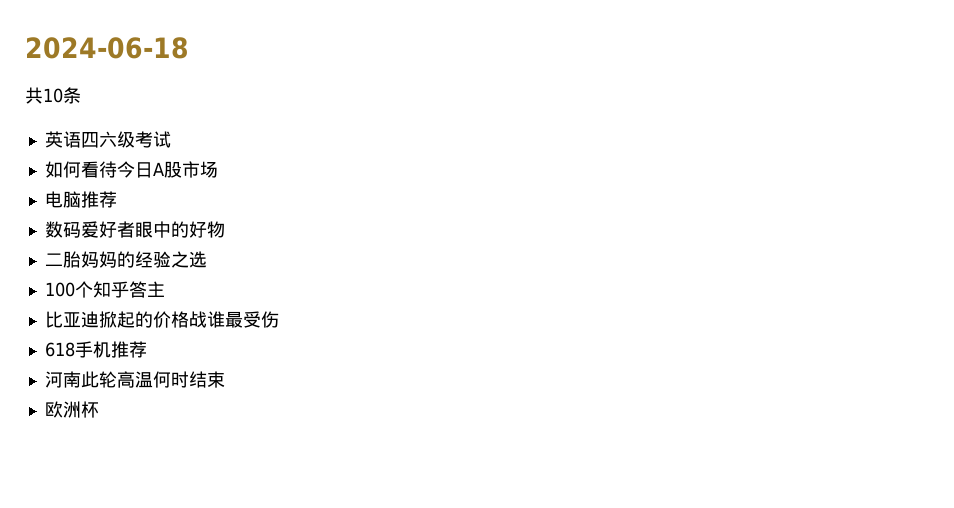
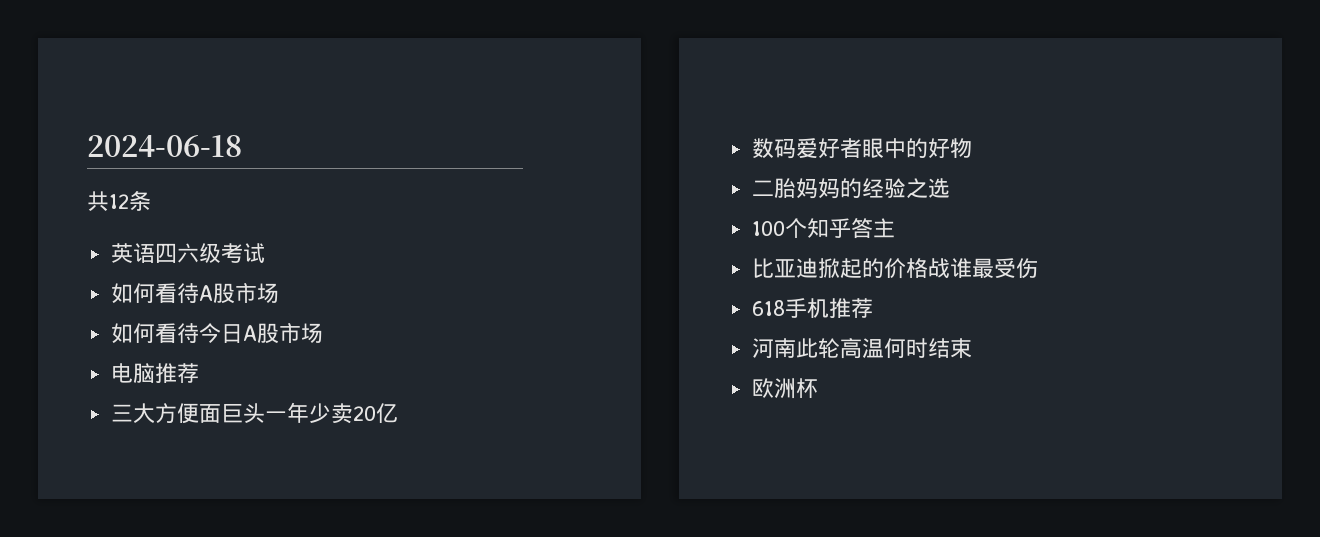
[43,88,63,103] 10 -> [109,194,129,209] 12
(171, 139) none -> [111,283,280,304] // 如何看待A股市场
(117, 199) none -> [111,402,399,424] // 三大方便面巨头一年少卖20亿

